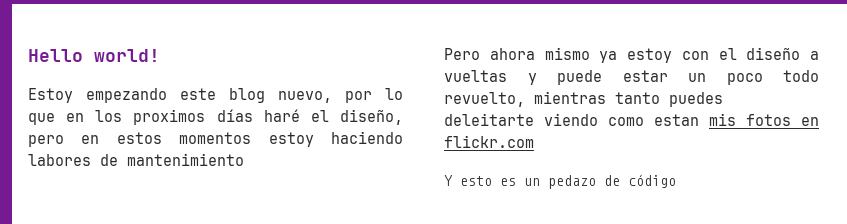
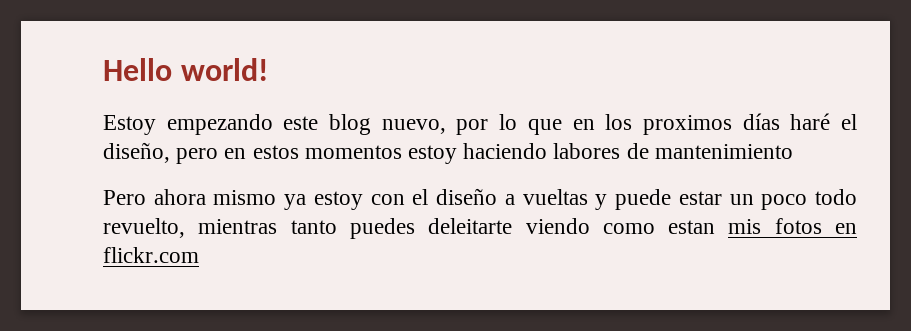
[444,174,676,189] // Y esto es un pedazo de código -> (199, 255) none

